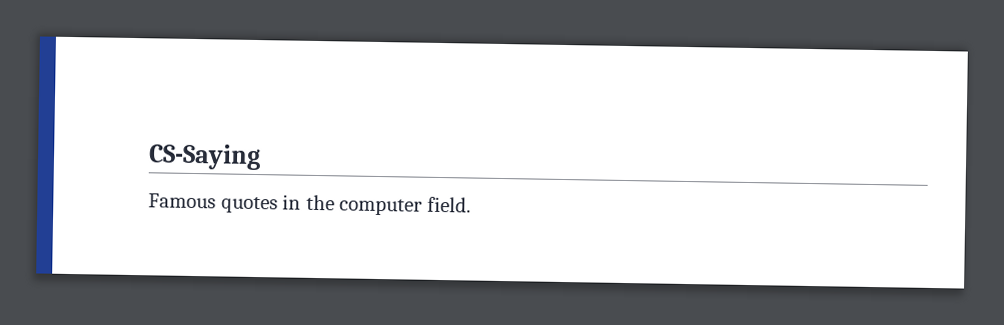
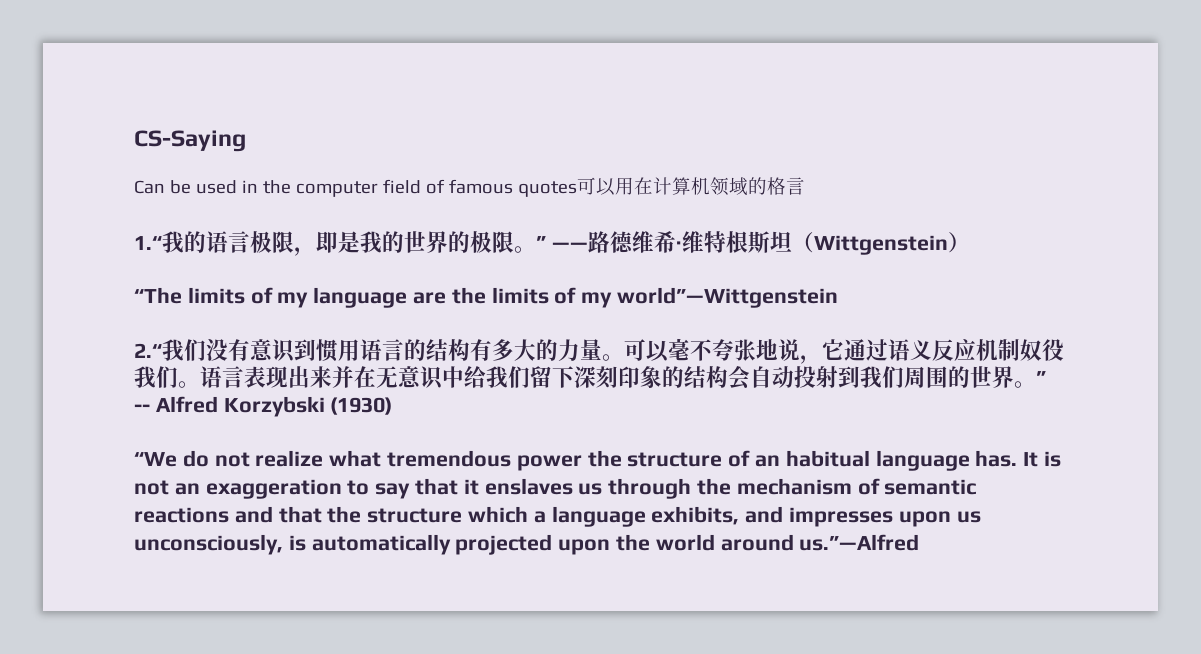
[148,193,471,216] Famous quotes in the computer field. -> [134,177,805,197] [134,231,970,256] [134,287,839,308] [134,338,1064,364] [134,366,1046,390] [134,396,393,417] [134,450,1062,471] [134,478,977,499] [134,506,981,527] [134,534,920,555] Can be used in the computer field of famous quotes可以用在计算机领域的格言 // 1.“我的语言极限，即是我的世界的极限。” ——路德维希·维特根斯坦（Wittgenstein） // “The limits of my language are the limits of my world”—Wittgenstein // 2.“我们没有意识到惯用语言的结构有多大的力量。可以毫不夸张地说，它通过语义反应机制奴役我们。语言表现出来并在无意识中给我们留下深刻印象的结构会自动投射到我们周围的世界。” -- Alfred Korzybski (1930) // “We do not realize what tremendous power the structure of an habitual language has. It is not an exaggeration to say that it enslaves us through the mechanism of semantic reactions and that the structure which a language exhibits, and impresses upon us unconsciously, is automatically projected upon the world around us.”—Alfred

